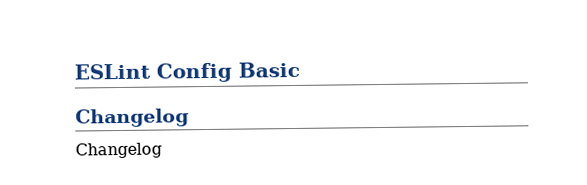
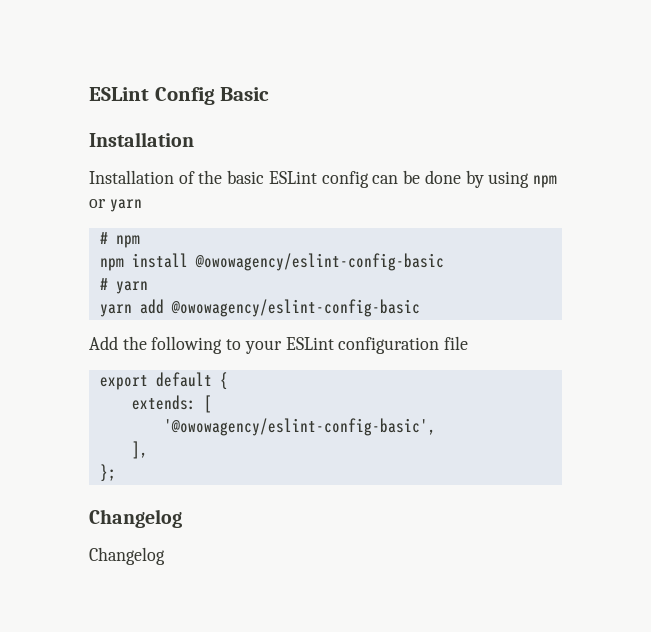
(300, 69) none -> [89,132,194,147] [89,170,557,188] [89,199,142,212] [99,232,140,248] [99,253,444,271] [99,278,148,294] [99,299,420,317] [89,336,469,354] [99,372,228,390] [131,395,212,413] [163,418,436,436] [131,441,148,459] [99,464,116,482] // Installation // Installation of the basic ESLint config can be done by using npm or yarn // # npm // npm install @owowagency/eslint-config-basic // # yarn // yarn add @owowagency/eslint-config-basic // Add the following to your ESLint configuration file // export default { // extends: [ // '@owowagency/eslint-config-basic', // ], // };

